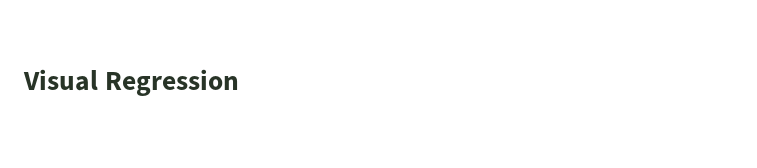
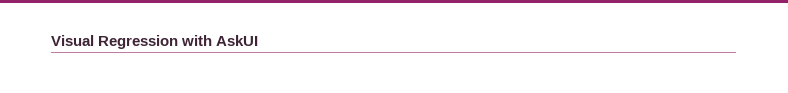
(240, 82) none -> [181,35,259,46] with AskUI

